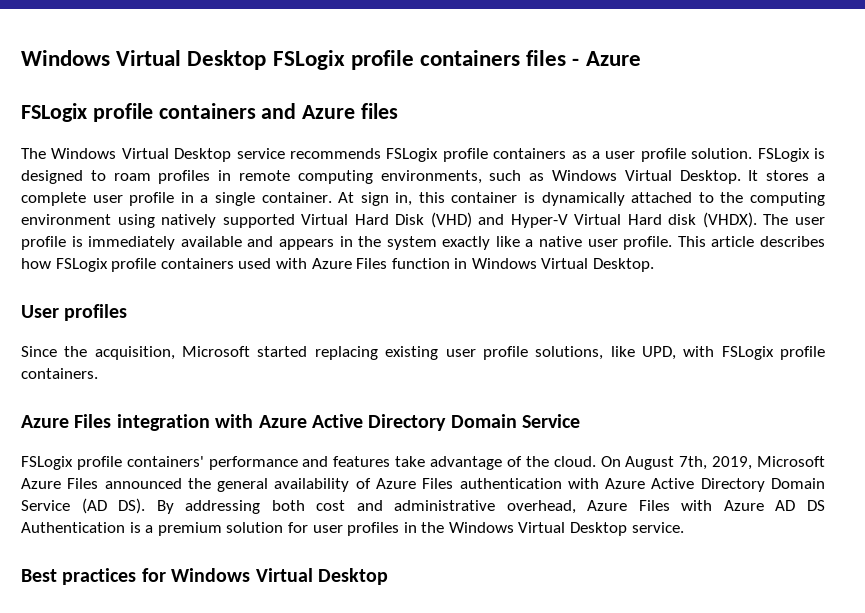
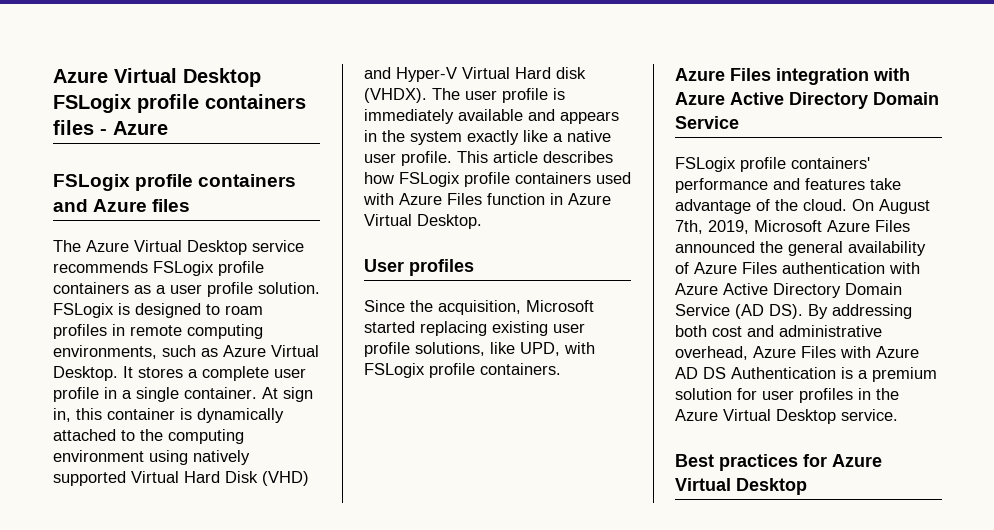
[21,50,110,66] Windows -> [53,69,108,83] Azure
[51,148,117,159] Windows -> [86,240,129,252] Azure
[552,170,617,181] Windows -> [223,345,266,357] Azure
[471,258,537,269] Windows -> [568,193,611,205] Azure
[448,522,514,533] Windows -> [675,409,718,421] Azure
[171,568,251,582] Windows -> [832,454,882,467] Azure

